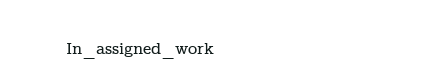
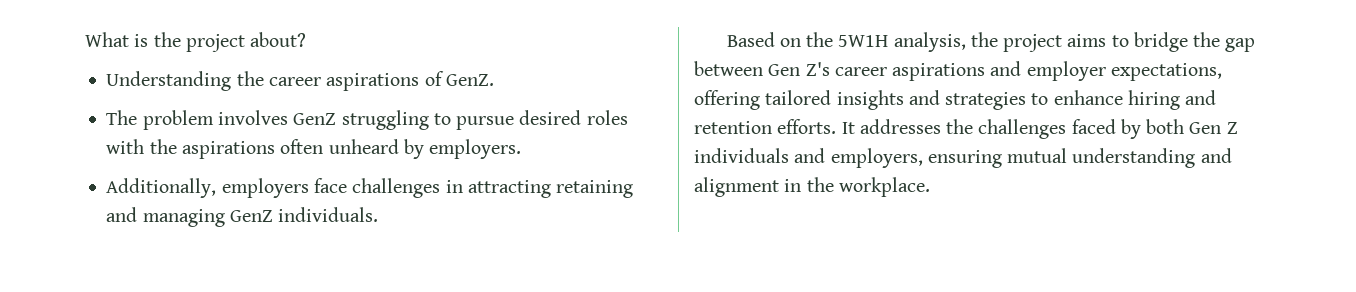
[66,43,214,59] In_assigned_work -> [85,32,307,52] [106,71,494,91] [106,110,628,130] [106,139,522,159] [106,178,634,198] [106,207,379,227] [726,32,1256,52] [694,61,1222,81] [694,90,1217,110] [694,119,1238,139] [694,148,1232,168] [694,177,930,197] What is the project about? // Understanding the career aspirations of GenZ. // The problem involves GenZ struggling to pursue desired roles with the aspirations often unheard by employers. // Additionally, employers face challenges in attracting retaining and managing GenZ individuals. // Based on the 5W1H analysis, the project aims to bridge the gap between Gen Z's career aspirations and employer expectations, offering tailored insights and strategies to enhance hiring and retention efforts. It addresses the challenges faced by both Gen Z individuals and employers, ensuring mutual understanding and alignment in the workplace.

